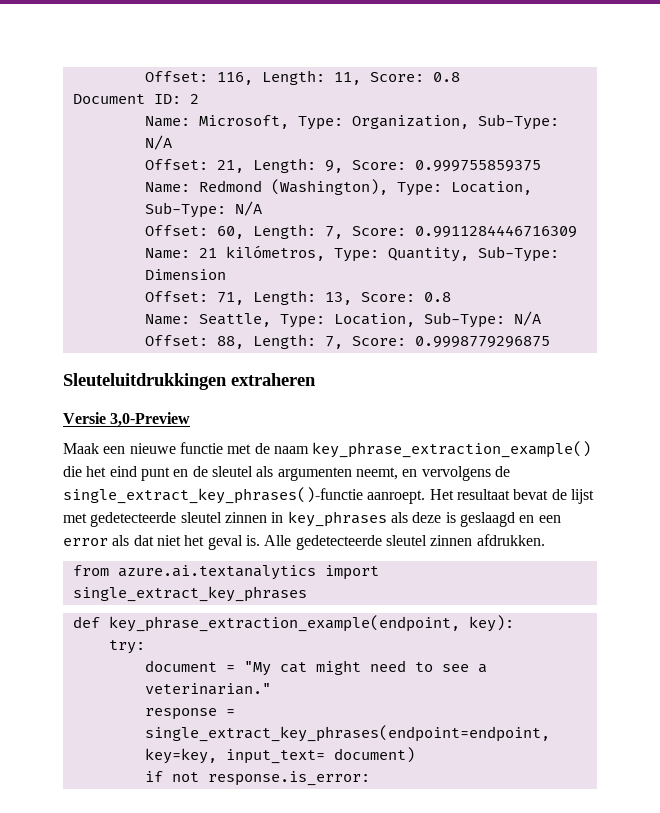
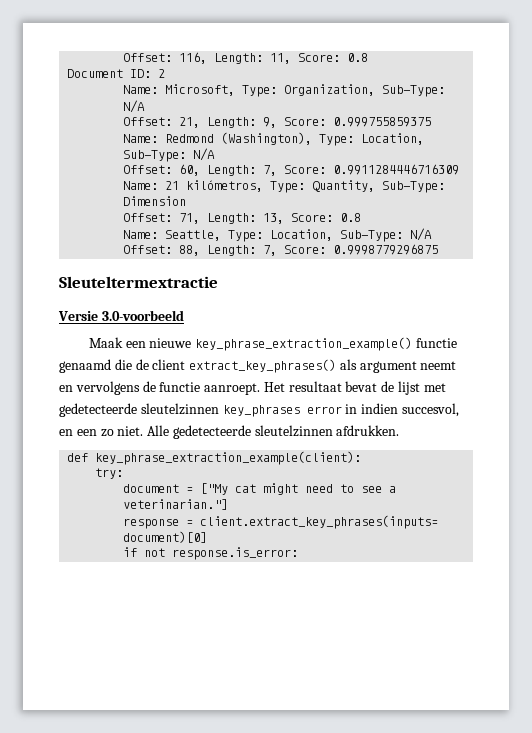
[63,373,316,390] Sleuteluitdrukkingen extraheren -> [59,276,218,288] Sleuteltermextractie
[110,412,191,427] 3,0-Preview -> [101,310,184,321] 3.0-voorbeeld
[179,441,592,458] [63,466,398,481] functie met de naam key_phrase_extraction_example() die het eind punt en de sleutel als argumenten neemt, -> [195,337,458,351] [59,359,457,373] key_phrase_extraction_example() functie genaamd die de client extract_key_phrases() als argument neemt
[63,487,363,504] single_extract_key_phrases()-functie -> [159,382,201,392] functie
[180,511,561,527] [63,534,545,550] [72,565,379,580] [72,586,307,602] sleutel zinnen in key_phrases als deze is geslaagd en een error als dat niet het geval is. Alle gedetecteerde sleutel zinnen afdrukken. // from azure.ai.textanalytics import single_extract_key_phrases -> [140,403,459,417] [59,425,400,439] sleutelzinnen key_phrases error in indien succesvol, en een zo niet. Alle gedetecteerde sleutelzinnen afdrukken.
[108,615,514,632] key_phrase_extraction_example(endpoint, key): -> [95,451,362,465] key_phrase_extraction_example(client):
[243,661,271,676] "My -> [200,483,229,495] ["My
[144,683,271,695] veterinarian." -> [123,499,229,510] veterinarian."]
[144,725,550,742] [144,747,415,764] single_extract_key_phrases(endpoint=endpoint, key=key, input_text= document) -> [200,515,439,529] [123,531,208,543] client.extract_key_phrases(inputs= document)[0]

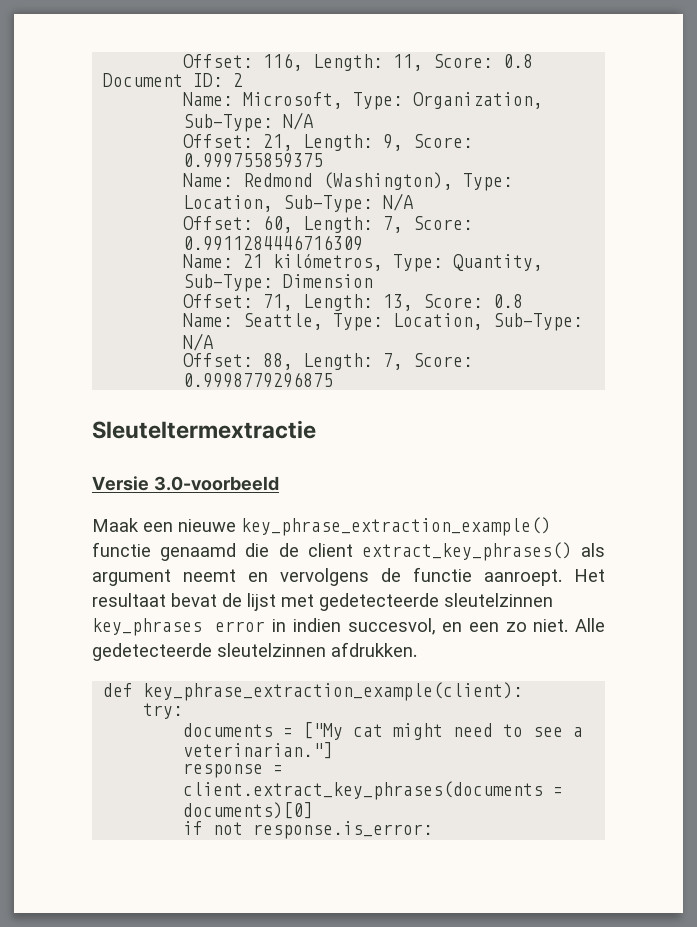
[123,484,180,493] document -> [183,723,274,737] documents
[200,515,439,529] [123,531,208,543] client.extract_key_phrases(inputs= document)[0] -> [183,781,564,800] [183,802,314,819] client.extract_key_phrases(documents = documents)[0]

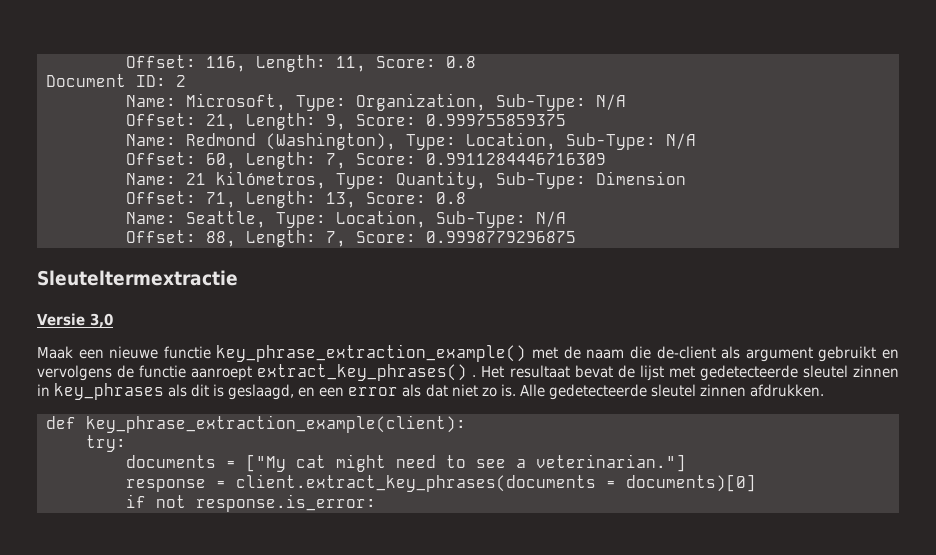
[153,476,279,491] 3.0-voorbeeld -> [90,313,113,328] 3,0
[241,517,551,536] [92,542,572,561] key_phrase_extraction_example() functie genaamd die de client extract_key_phrases() -> [163,344,716,362] functie key_phrase_extraction_example() met de naam die de-client
[183,569,236,582] neemt -> [818,346,877,362] gebruikt
[484,569,562,586] aanroept. -> [191,364,477,381] aanroept extract_key_phrases() .
[444,593,553,607] [92,618,605,636] [92,643,326,661] sleutelzinnen key_phrases error in indien succesvol, en een zo niet. Alle gedetecteerde sleutelzinnen -> [802,365,899,378] [37,383,746,400] sleutel zinnen in key_phrases als dit is geslaagd, en een error als dat niet zo is. Alle gedetecteerde sleutel zinnen

